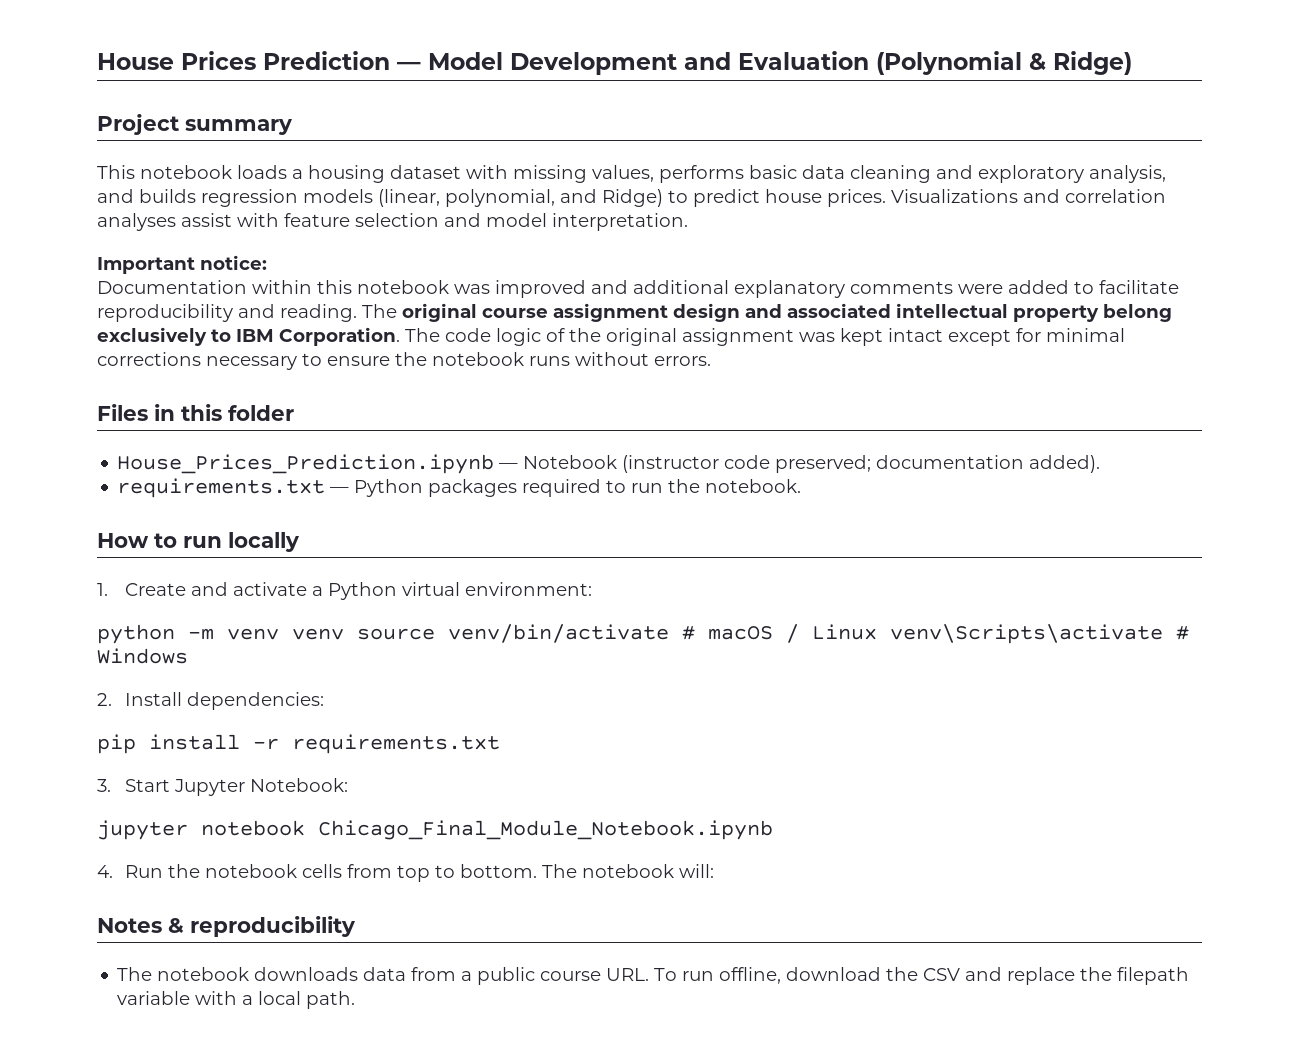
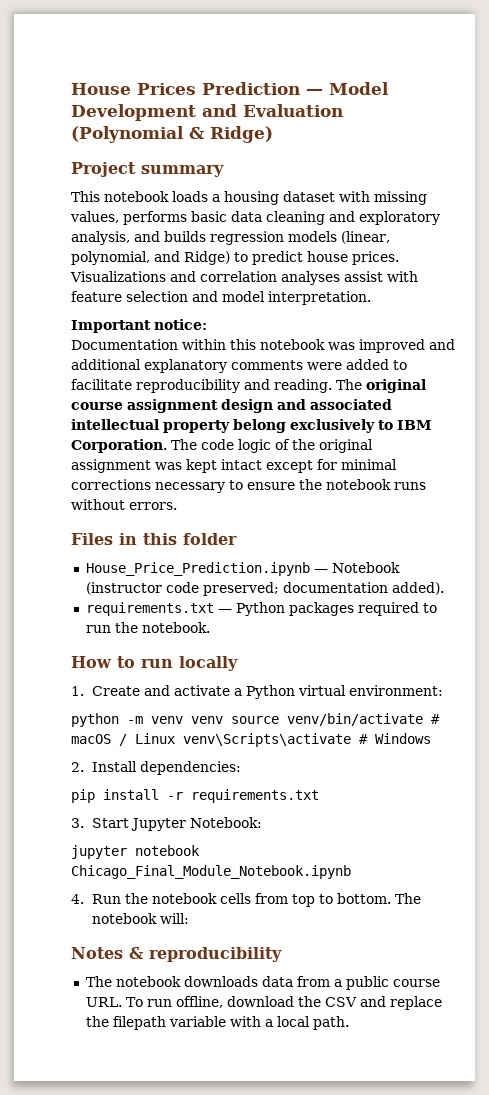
[117,454,495,474] House_Prices_Prediction.ipynb -> [85,562,310,576] House_Price_Prediction.ipynb

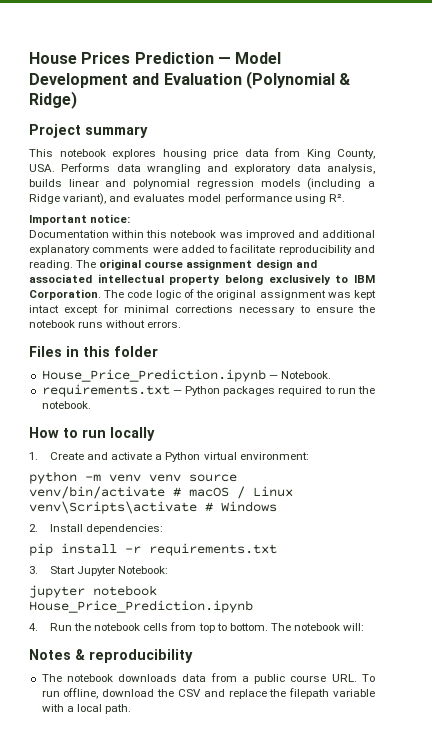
[172,191,427,205] [70,211,440,225] [71,231,390,245] [71,251,399,265] [70,271,418,285] [71,291,371,305] loads a housing dataset with missing values, performs basic data cleaning and exploratory analysis, and builds regression models (linear, polynomial, and Ridge) to predict house prices. Visualizations and correlation analyses assist with feature selection and model interpretation. -> [112,148,375,159] [29,163,375,174] [29,178,375,190] [29,193,345,205] explores housing price data from King County, USA. Performs data wrangling and exploratory data analysis, builds linear and polynomial regression models (including a Ridge variant), and evaluates model performance using R².
[331,562,400,573] [85,582,444,596] Notebook (instructor code preserved; documentation added). -> [280,371,331,379] Notebook.
[71,865,351,879] Chicago_Final_Module_Notebook.ipynb -> [29,600,253,613] House_Price_Prediction.ipynb

